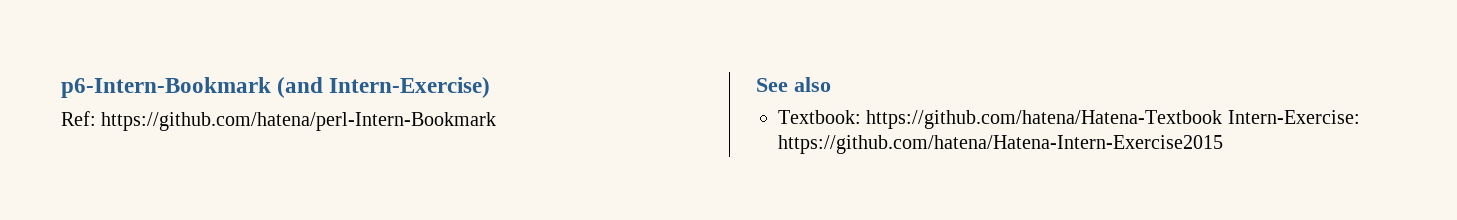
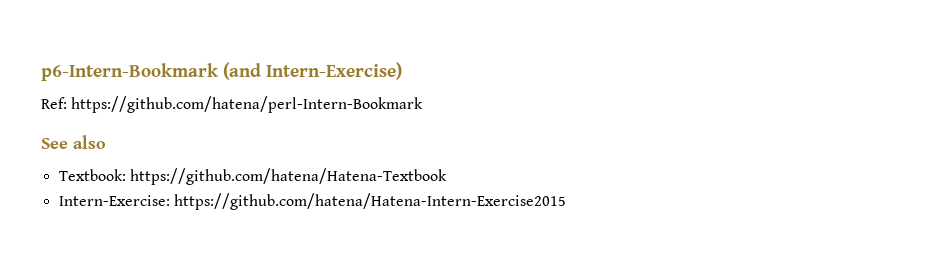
(1223, 119) none -> (447, 176) //

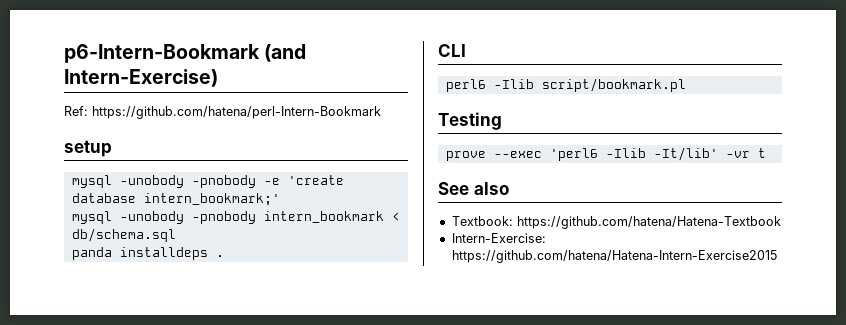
(424, 104) none -> [64,140,112,157] [71,175,344,188] [71,193,280,206] [71,211,400,224] [71,228,176,242] [71,247,224,260] [438,44,466,57] [445,78,686,92] [438,112,502,130] [445,147,766,161] // setup // mysql -unobody -pnobody -e 'create database intern_bookmark;' // mysql -unobody -pnobody intern_bookmark < db/schema.sql // panda installdeps . // CLI // perl6 -Ilib script/bookmark.pl // Testing // prove --exec 'perl6 -Ilib -It/lib' -vr t

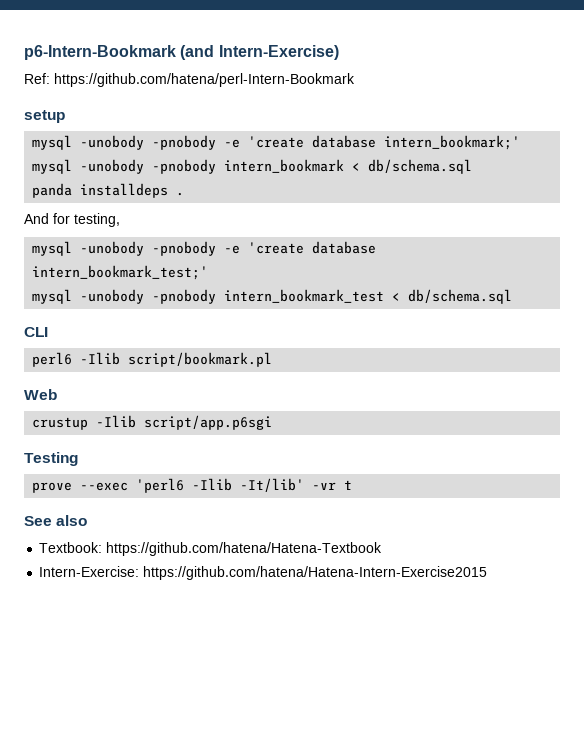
(224, 256) none -> [24,213,120,227] [32,241,377,256] [32,265,209,280] [32,289,513,304] // And for testing, // mysql -unobody -pnobody -e 'create database intern_bookmark_test;' // mysql -unobody -pnobody intern_bookmark_test < db/schema.sql
(686, 85) none -> [24,389,57,400] [32,415,273,430] // Web // crustup -Ilib script/app.p6sgi

